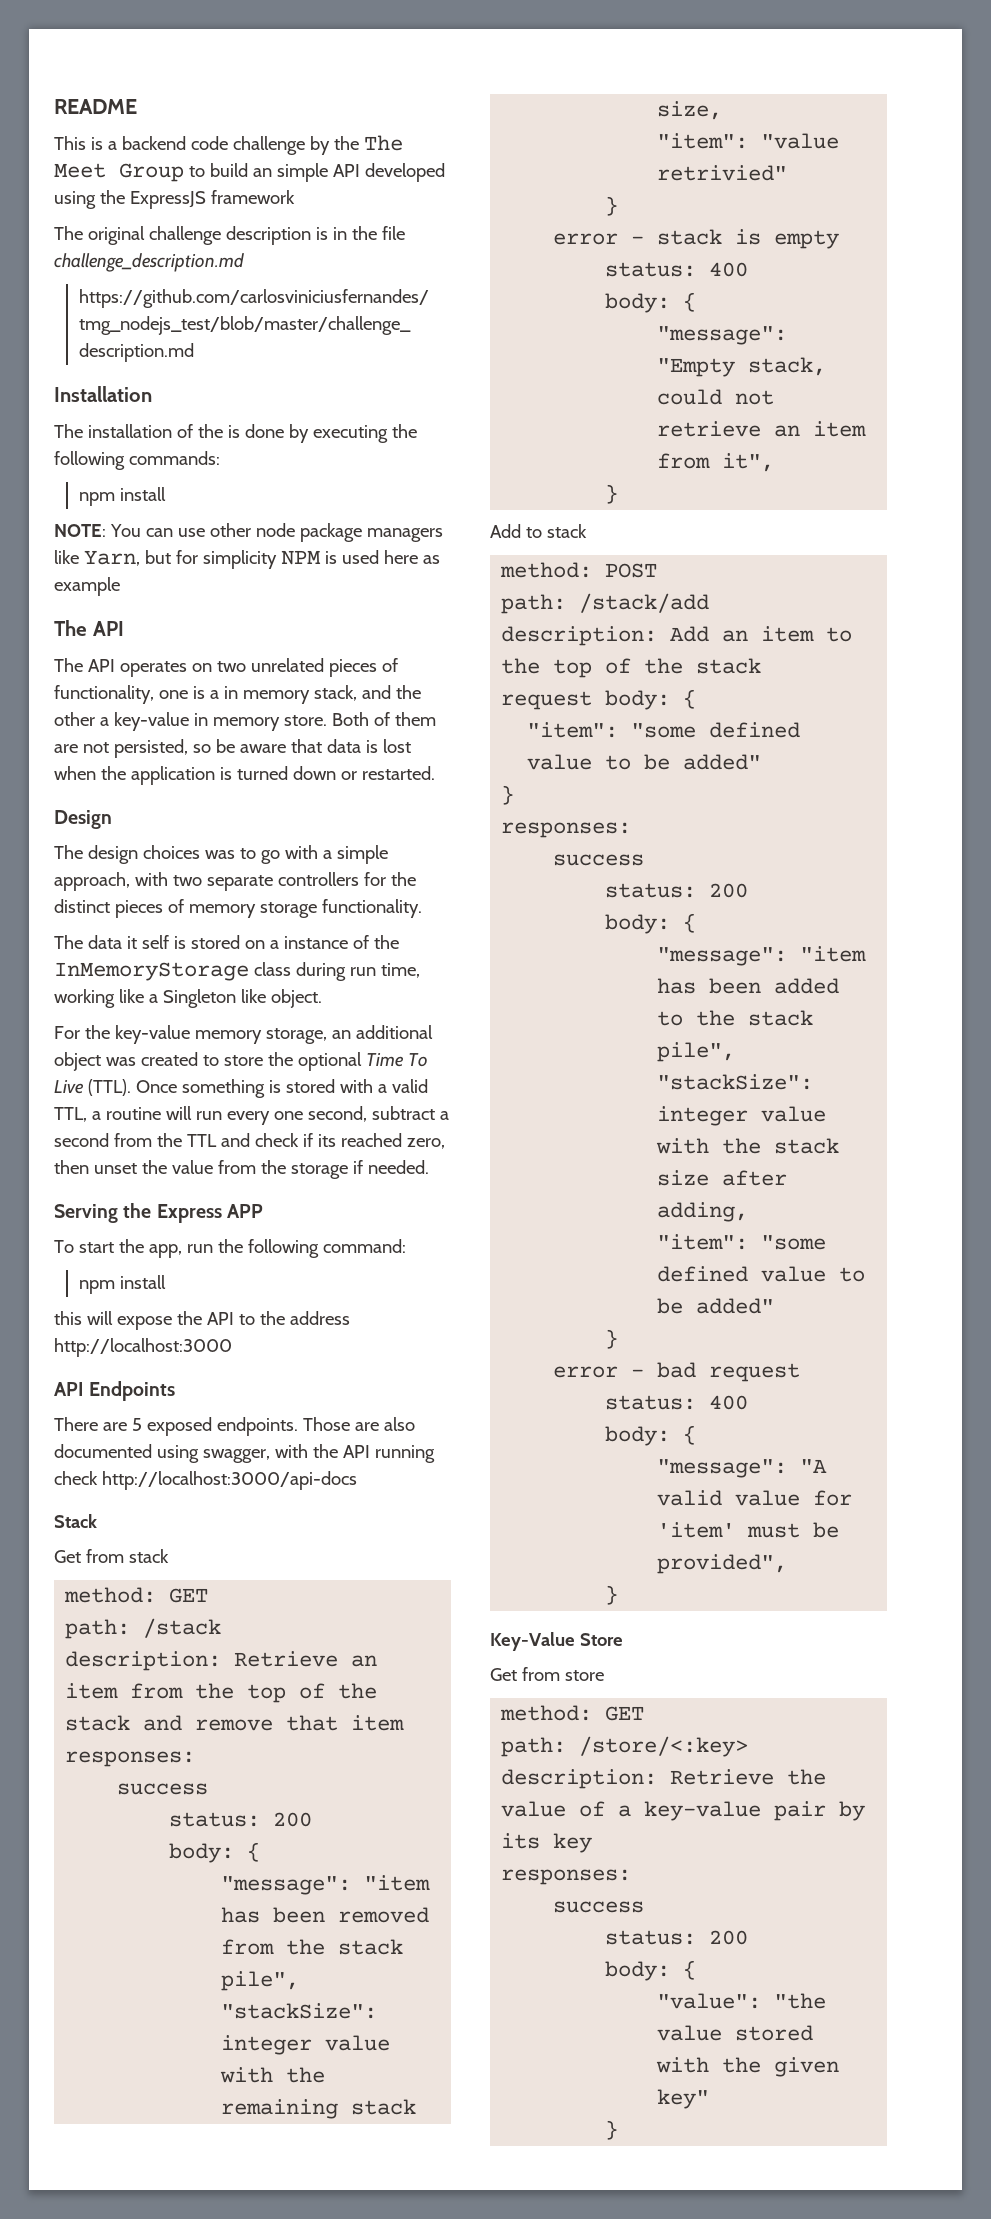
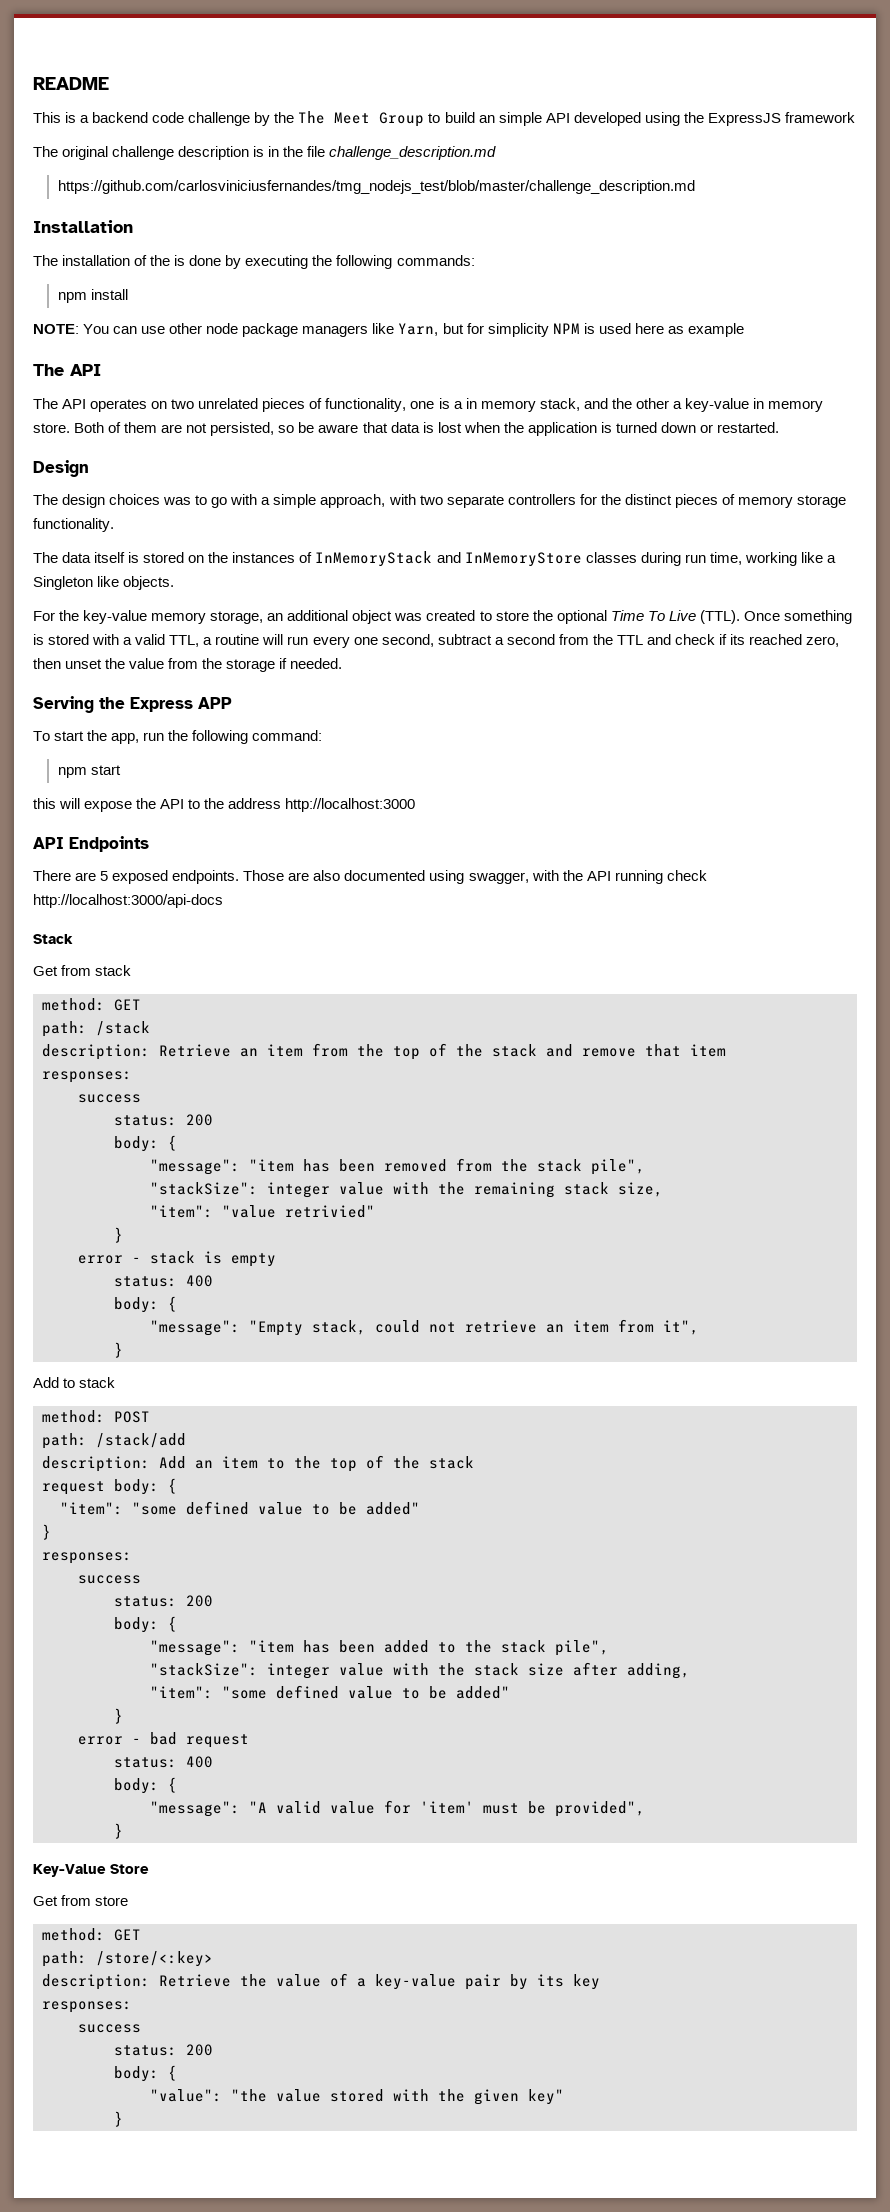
[126,935,169,949] it self -> [94,552,126,563] itself
[269,935,399,949] [54,962,291,981] a instance of the InMemoryStorage class -> [208,551,637,567] the instances of InMemoryStack and InMemoryStore classes
[270,989,322,1008] object. -> [123,576,175,590] objects.
[119,1275,166,1289] install -> [90,765,121,775] start

